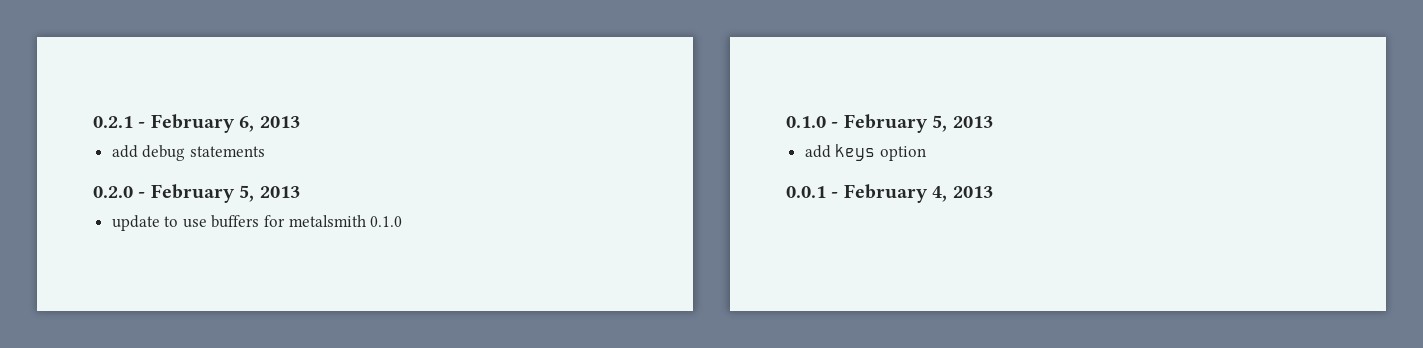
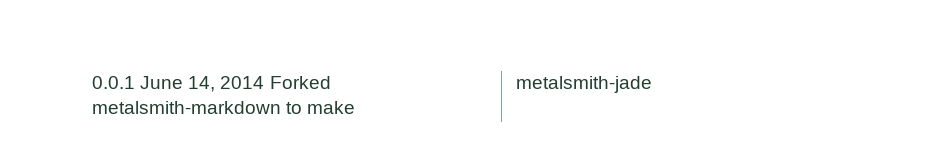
[93,114,300,133] [111,145,265,161] [93,184,300,203] [111,215,403,231] [786,114,993,133] [804,144,926,161] [786,184,993,203] 0.2.1 - February 6, 2013 // add debug statements // 0.2.0 - February 5, 2013 // update to use buffers for metalsmith 0.1.0 // 0.1.0 - February 5, 2013 // add keys option // 0.0.1 - February 4, 2013 -> [92,76,331,92] [92,101,356,114] [516,76,652,93] 0.0.1 June 14, 2014 Forked metalsmith-markdown to make metalsmith-jade

